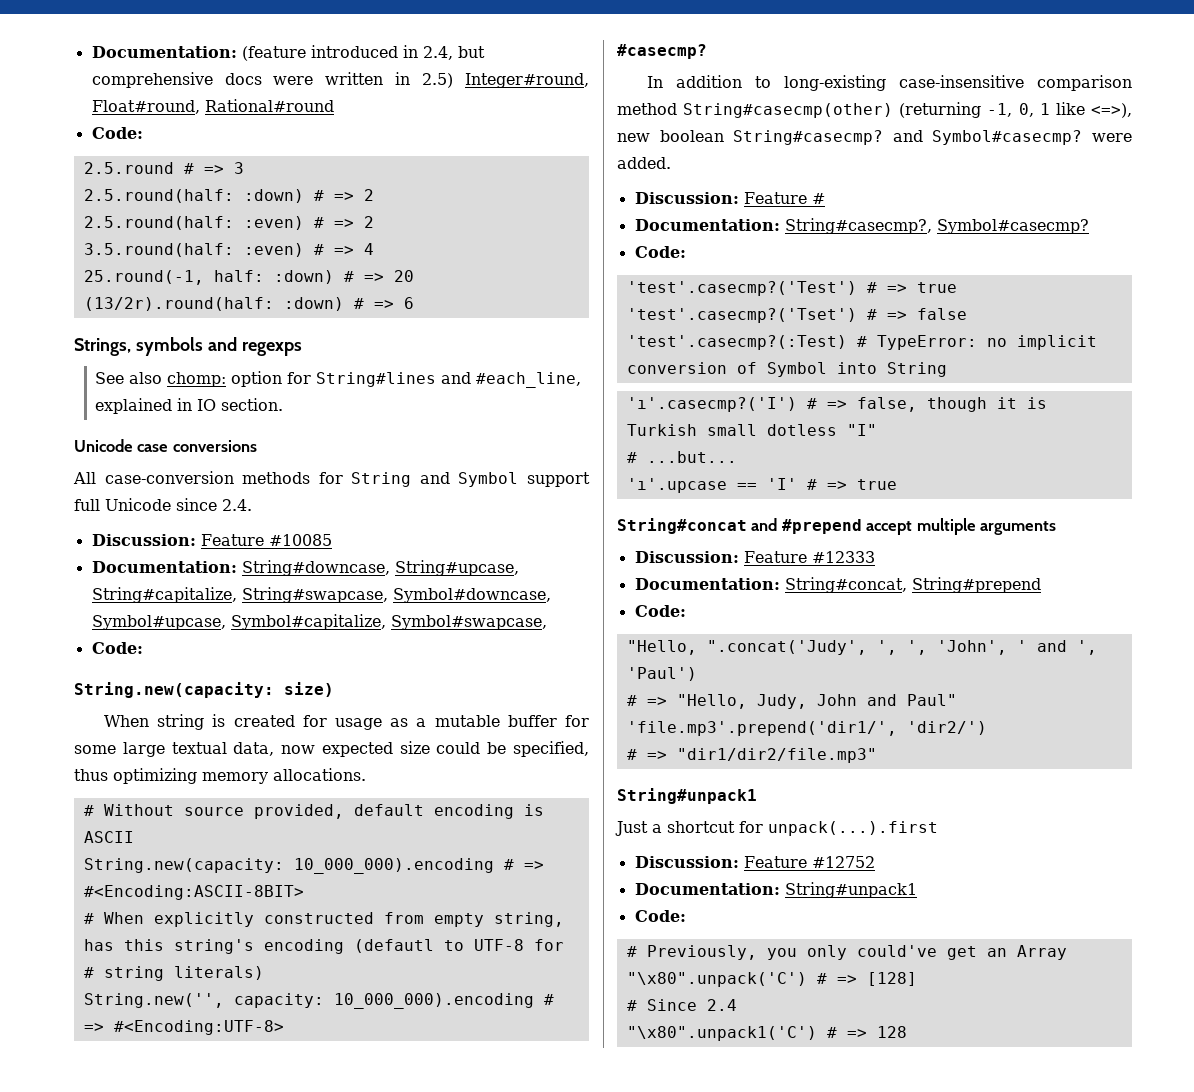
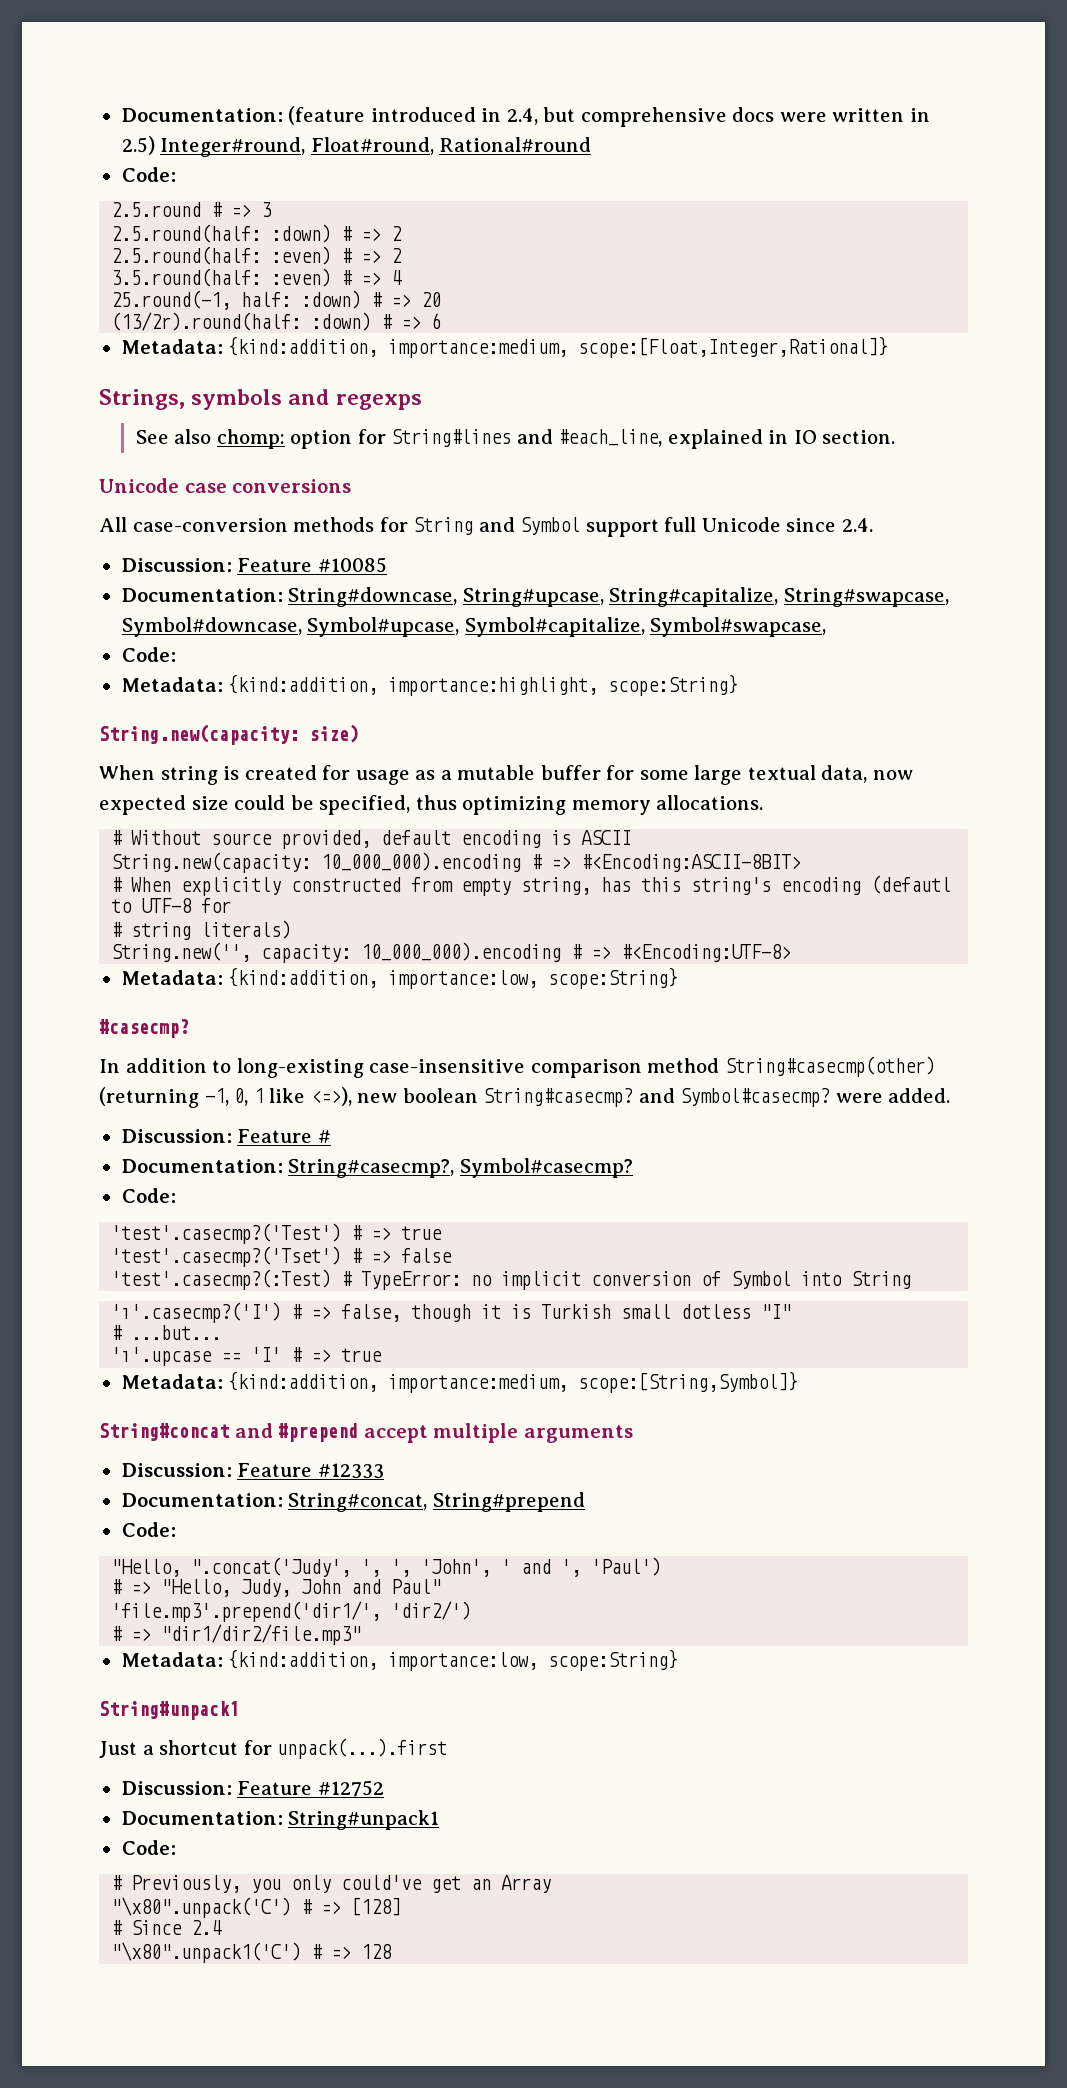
(414, 303) none -> [121,336,889,358] // Metadata: {kind:addition, importance:medium, scope:[Float,Integer,Rational]}
(143, 648) none -> [121,674,739,696] // Metadata: {kind:addition, importance:highlight, scope:String}
(284, 1027) none -> [121,967,679,989] // Metadata: {kind:addition, importance:low, scope:String}
(897, 484) none -> [121,1371,799,1393] // Metadata: {kind:addition, importance:medium, scope:[String,Symbol]}
(877, 755) none -> [121,1649,679,1671] // Metadata: {kind:addition, importance:low, scope:String}

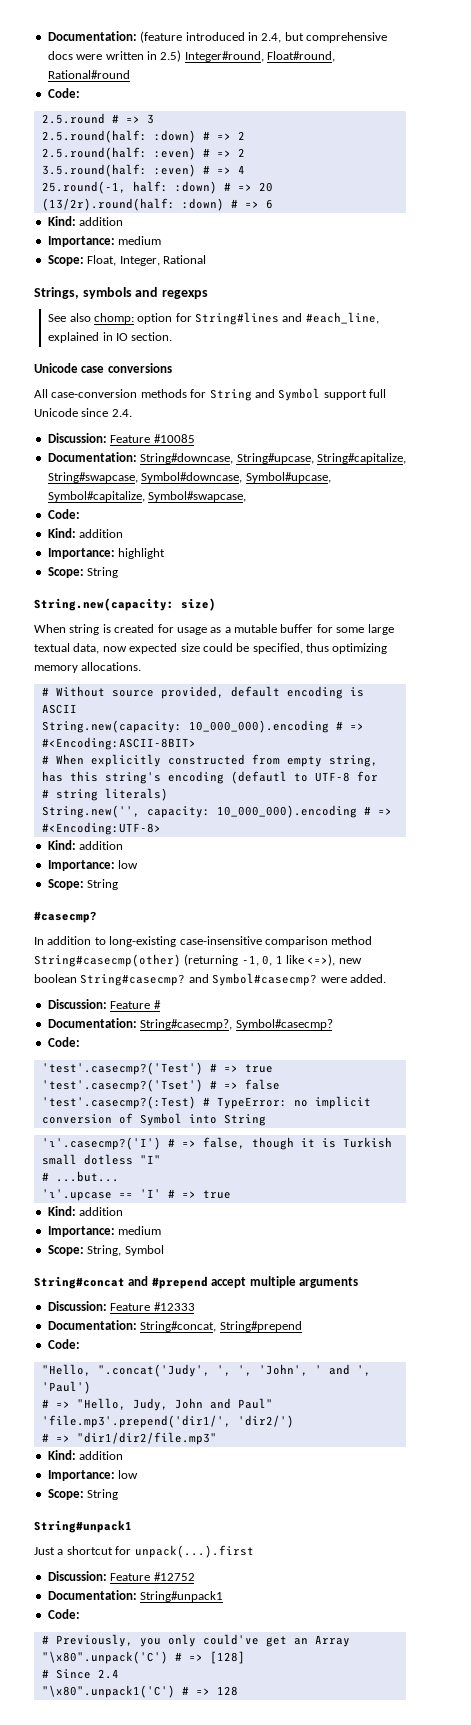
[121,336,889,358] Metadata: {kind:addition, importance:medium, scope:[Float,Integer,Rational]} -> [47,216,124,226] [47,236,162,247] [47,255,206,266] Kind: addition // Importance: medium // Scope: Float, Integer, Rational
[121,674,739,696] Metadata: {kind:addition, importance:highlight, scope:String} -> [47,528,124,538] [47,548,166,559] [47,567,119,578] Kind: addition // Importance: highlight // Scope: String
[121,967,679,989] Metadata: {kind:addition, importance:low, scope:String} -> [47,840,124,850] [47,860,139,871] [47,879,119,890] Kind: addition // Importance: low // Scope: String
[121,1371,799,1393] Metadata: {kind:addition, importance:medium, scope:[String,Symbol]} -> [47,1206,124,1216] [47,1226,162,1237] [47,1245,164,1256] Kind: addition // Importance: medium // Scope: String, Symbol
[121,1649,679,1671] Metadata: {kind:addition, importance:low, scope:String} -> [47,1450,124,1460] [47,1470,139,1481] [47,1489,119,1500] Kind: addition // Importance: low // Scope: String

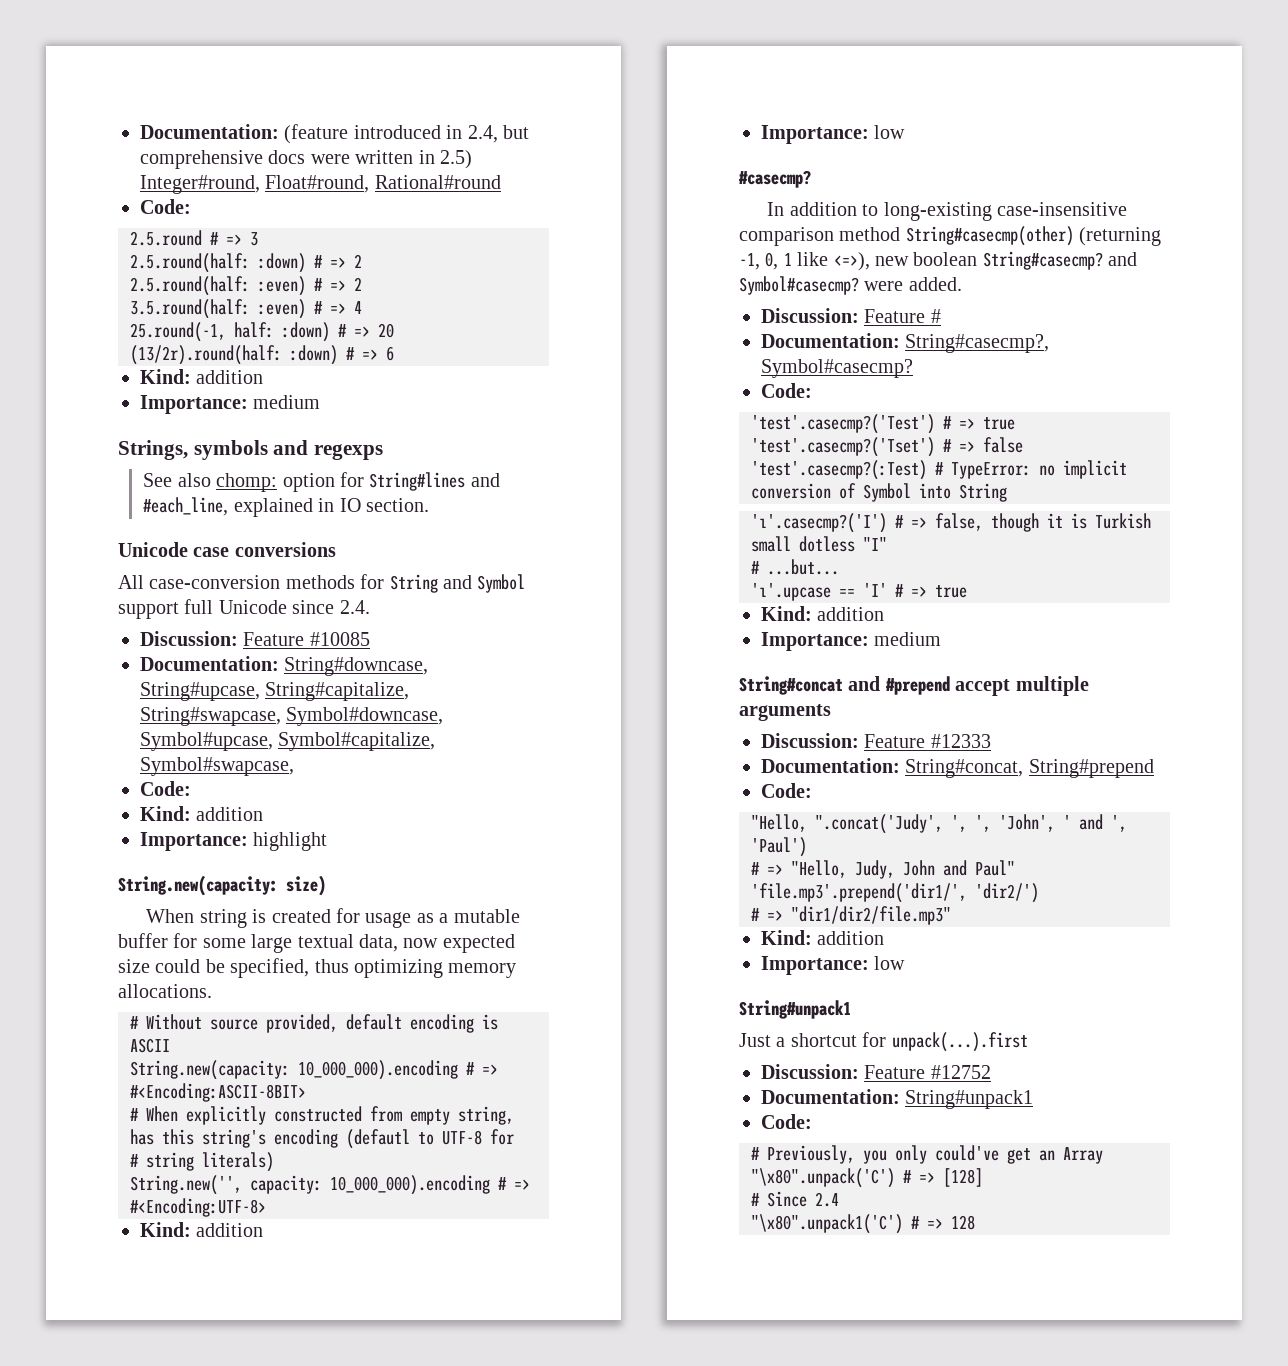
[47,255,206,266] // Scope: Float, Integer, Rational -> (321, 402) none
[47,567,119,578] // Scope: String -> (328, 841) none
[47,879,119,890] // Scope: String -> (906, 132) none
[47,1245,164,1256] // Scope: String, Symbol -> (942, 639) none
[47,1489,119,1500] // Scope: String -> (906, 963) none

